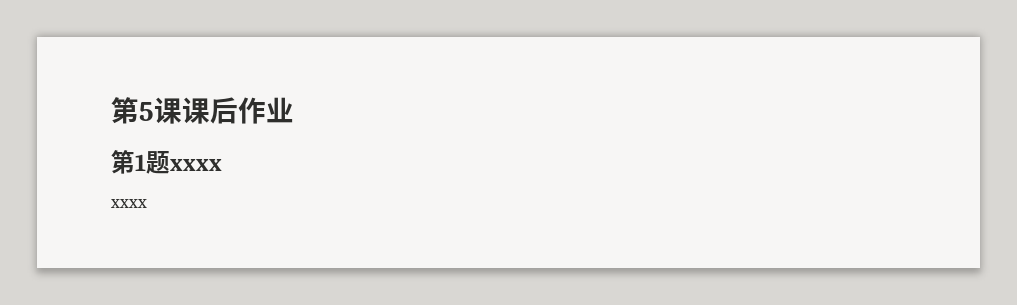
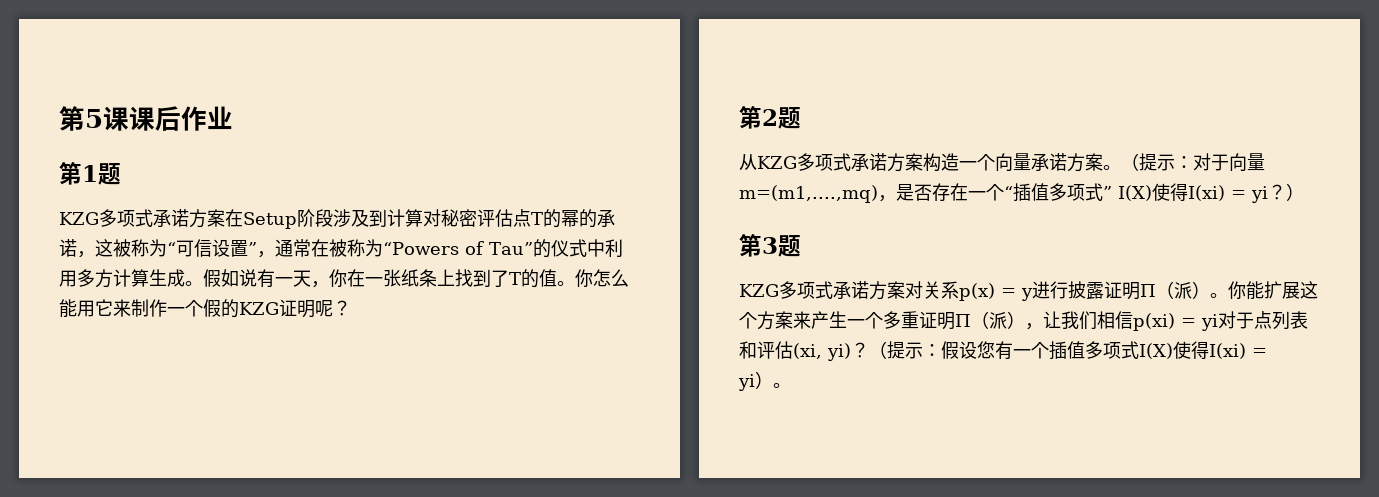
[170,159,222,171] [110,199,147,208] xxxx // xxxx -> [59,209,615,229] [59,239,623,258] [59,269,629,288] [59,299,351,318] [739,106,801,129] [739,153,1265,172] [739,183,1304,203] [739,234,801,257] [739,281,1318,301] [739,311,1308,331] [739,341,1267,361] [738,371,791,391] // KZG多项式承诺方案在Setup阶段涉及到计算对秘密评估点T的幂的承诺，这被称为“可信设置”，通常在被称为“Powers of Tau”的仪式中利用多方计算生成。假如说有一天，你在一张纸条上找到了T的值。你怎么能用它来制作一个假的KZG证明呢？ // 第2题 // 从KZG多项式承诺方案构造一个向量承诺方案。（提示：对于向量m=(m1,....,mq)，是否存在一个“插值多项式” I(X)使得I(xi) = yi？） // 第3题 // KZG多项式承诺方案对关系p(x) = y进行披露证明Π（派）。你能扩展这个方案来产生一个多重证明Π（派），让我们相信p(xi) = yi对于点列表和评估(xi, yi)？（提示：假设您有一个插值多项式I(X)使得I(xi) = yi）。

